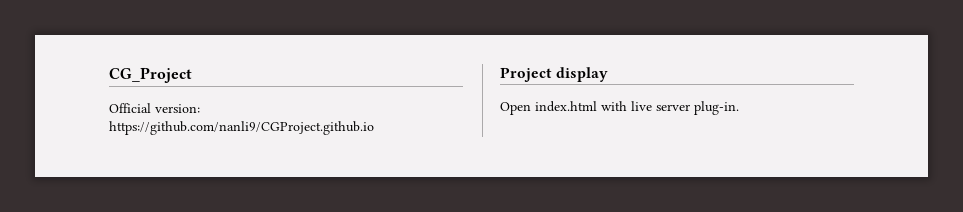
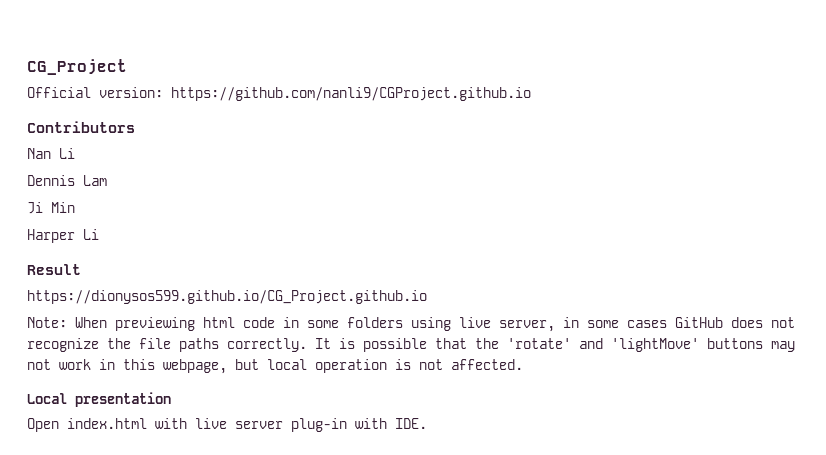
[500,67,609,82] Project display -> [27,121,135,133] [27,148,75,159] [27,175,107,186] [27,202,75,214] [27,229,99,243] [27,264,81,275] [27,290,427,304] [27,317,795,332] [27,338,795,352] [27,359,523,374] [27,392,171,407] Contributors // Nan Li // Dennis Lam // Ji Min // Harper Li // Result // https://dionysos599.github.io/CG_Project.github.io // Note: When previewing html code in some folders using live server, in some cases GitHub does not recognize the file paths correctly. It is possible that the 'rotate' and 'lightMove' buttons may not work in this webpage, but local operation is not affected. // Local presentation
[694,101,739,115] plug-in. -> [291,418,427,432] plug-in with IDE.

